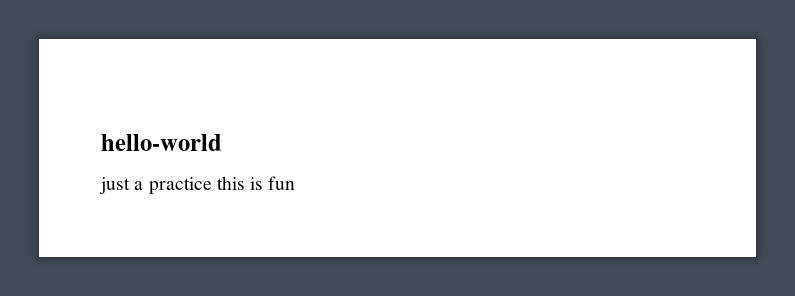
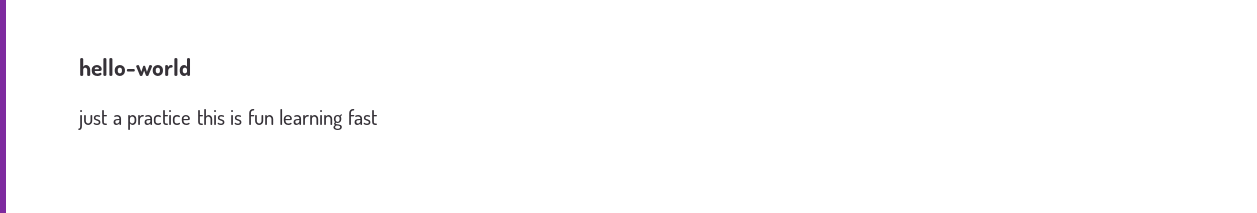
(296, 183) none -> [279,109,377,130] learning fast

